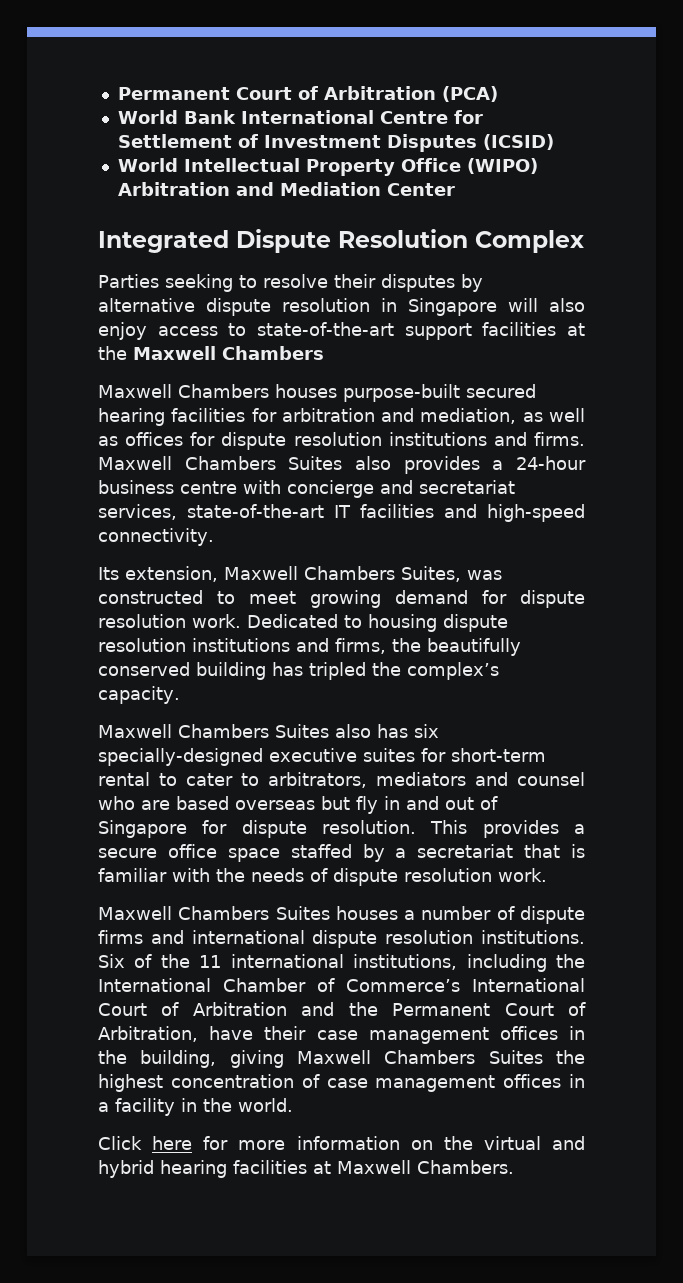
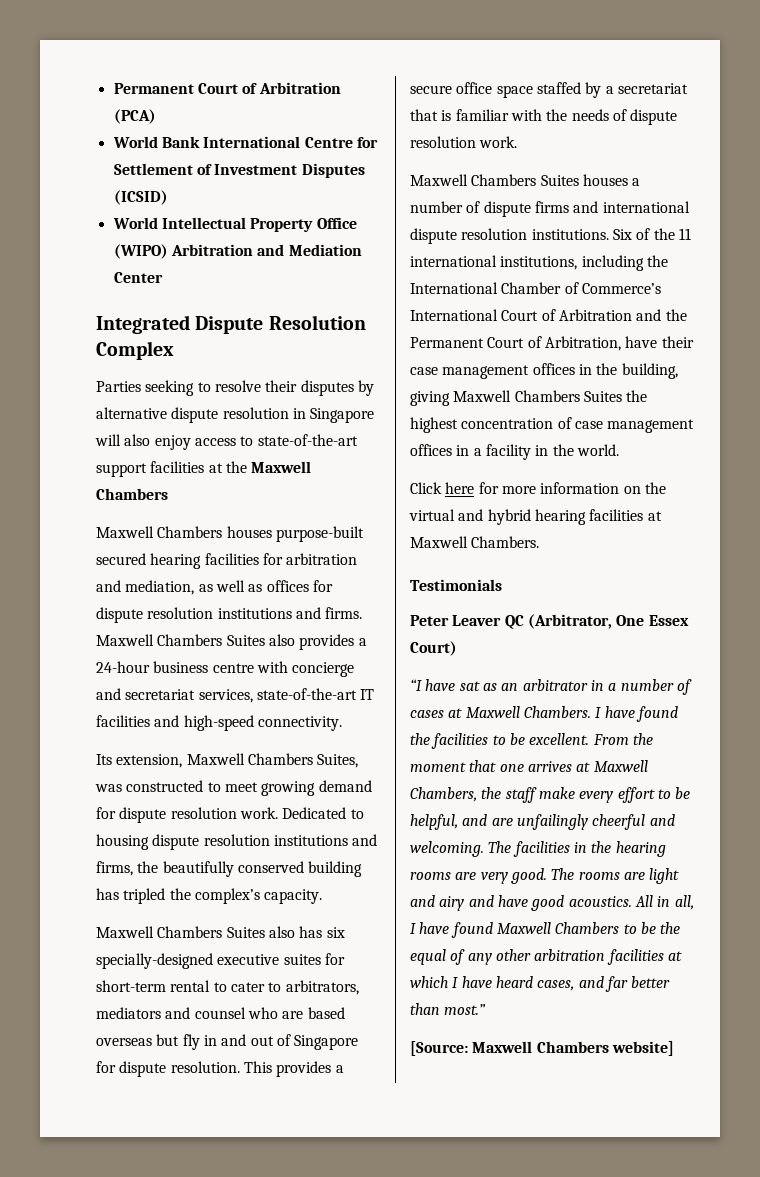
(514, 1167) none -> [410,579,502,591] [410,614,689,629] [410,641,457,656] [410,679,692,695] [410,706,678,722] [410,733,653,749] [410,760,648,772] [410,787,691,803] [410,814,675,830] [410,841,666,857] [410,868,680,884] [410,895,694,911] [410,922,681,938] [410,949,682,965] [410,976,671,992] [410,1003,487,1015] [410,1041,674,1056] // Testimonials // Peter Leaver QC (Arbitrator, One Essex Court) // “I have sat as an arbitrator in a number of cases at Maxwell Chambers. I have found the facilities to be excellent. From the moment that one arrives at Maxwell Chambers, the staff make every effort to be helpful, and are unfailingly cheerful and welcoming. The facilities in the hearing rooms are very good. The rooms are light and airy and have good acoustics. All in all, I have found Maxwell Chambers to be the equal of any other arbitration facilities at which I have heard cases, and far better than most.” // [Source: Maxwell Chambers website]

